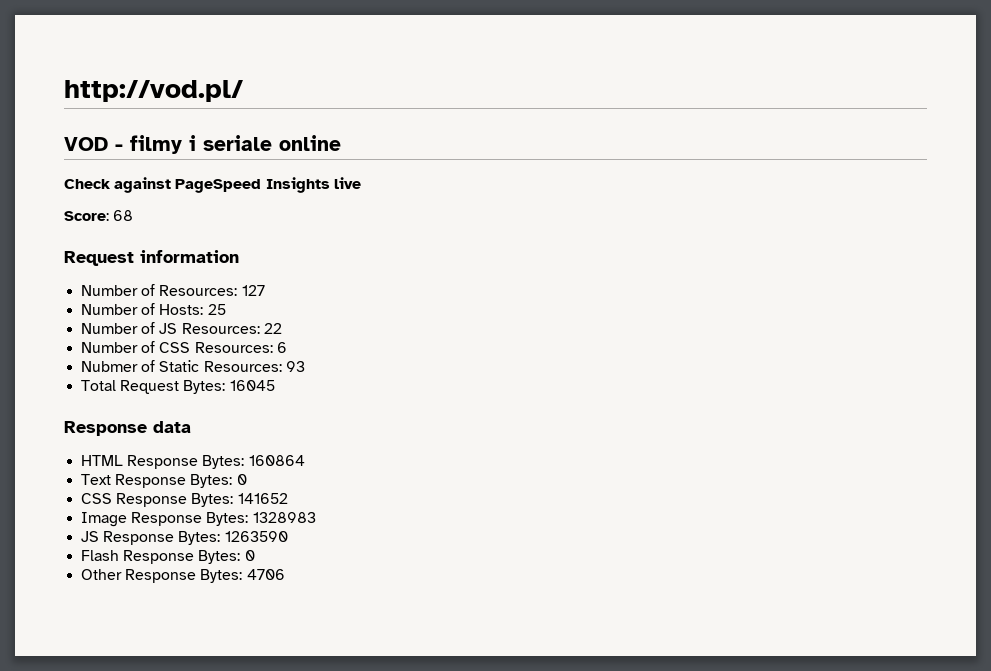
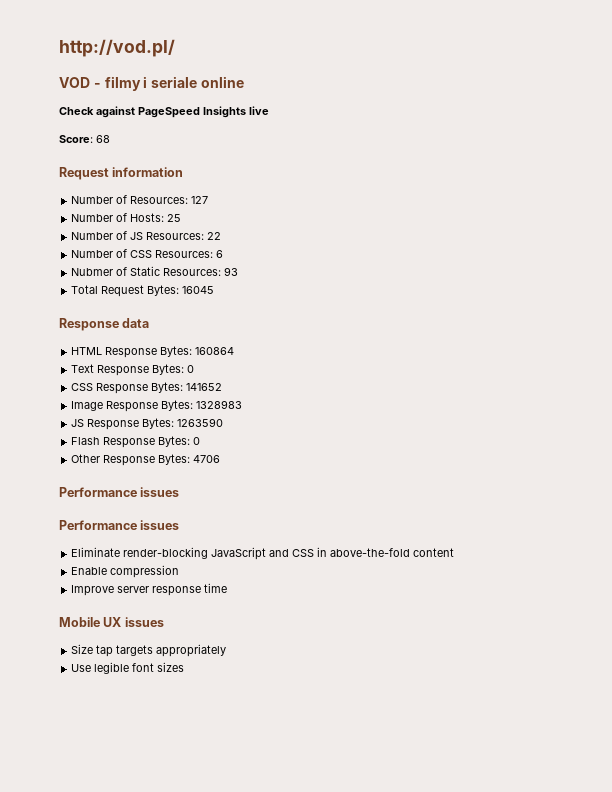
(285, 574) none -> [59,487,180,497] [59,520,180,530] [71,547,455,560] [71,565,180,578] [71,583,228,596] [59,617,164,627] [71,644,227,657] [71,662,185,674] // Performance issues // Performance issues // Eliminate render-blocking JavaScript and CSS in above-the-fold content // Enable compression // Improve server response time // Mobile UX issues // Size tap targets appropriately // Use legible font sizes

